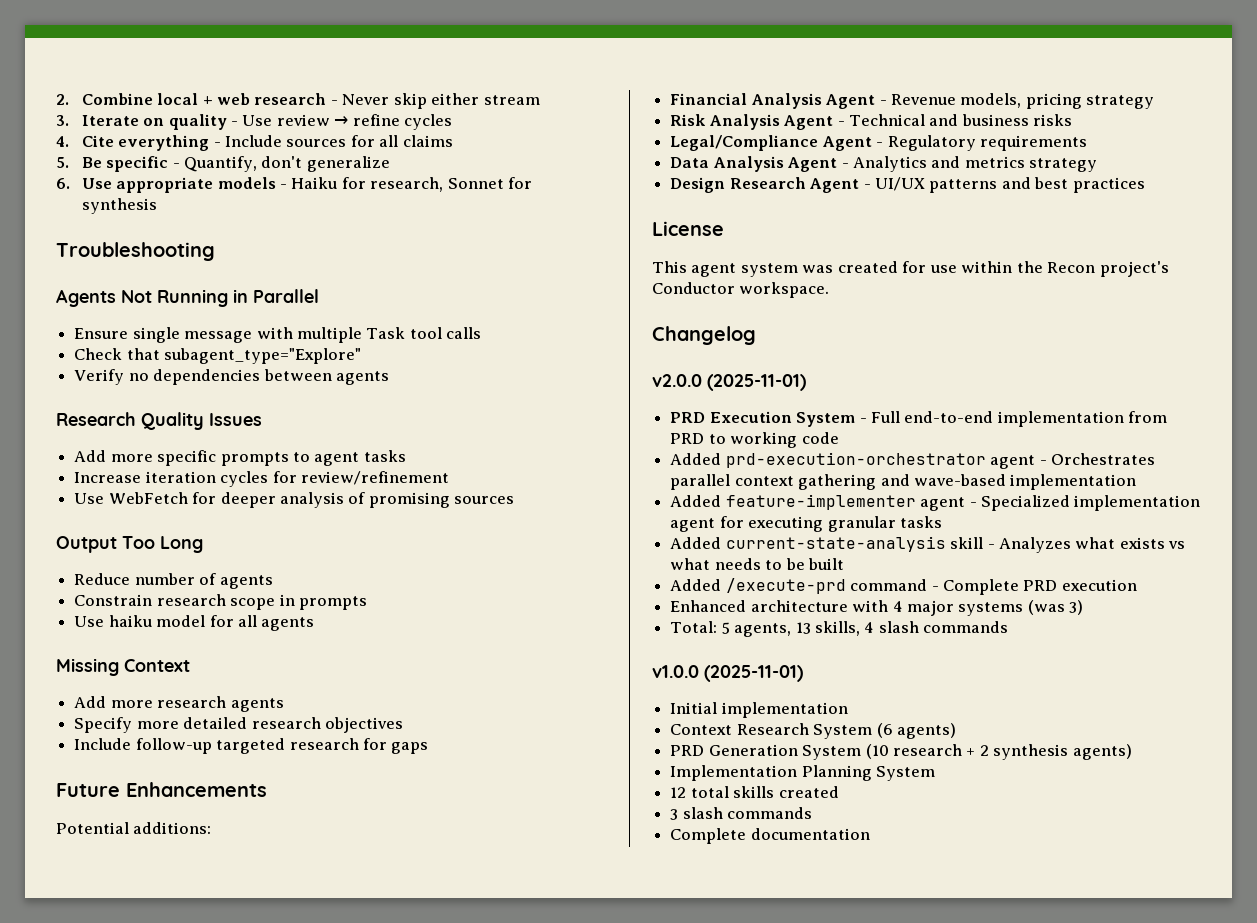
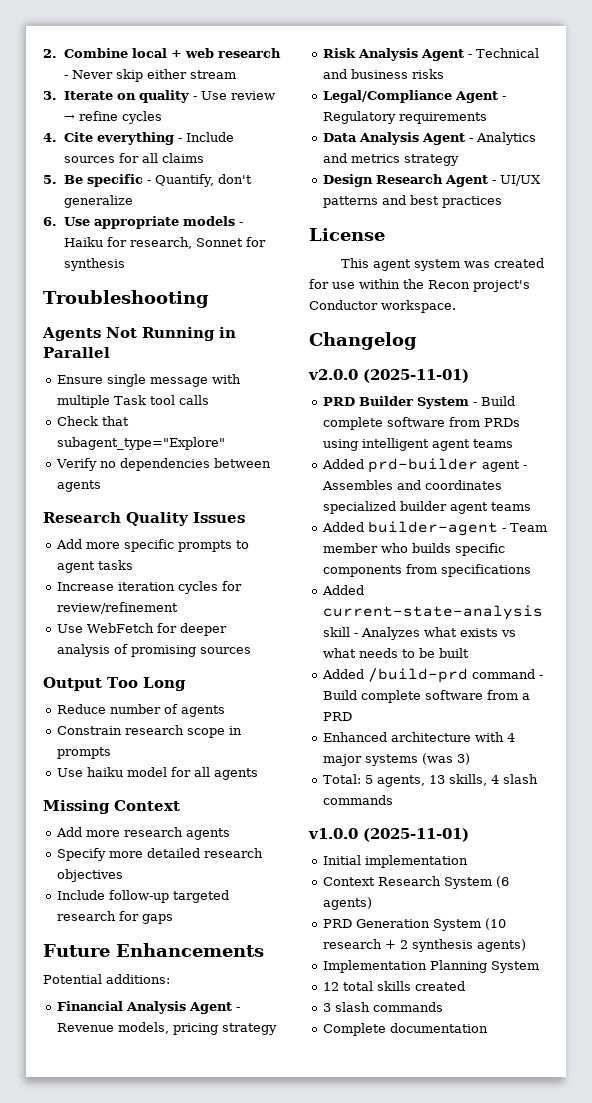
[709,411,792,423] Execution -> [359,396,414,406] Builder
[870,411,1168,427] [670,432,839,448] [670,452,1155,469] [670,474,1137,490] [670,494,1201,511] [670,516,942,532] Full end-to-end implementation from PRD to working code // Added prd-execution-orchestrator agent - Orchestrates parallel context gathering and wave-based implementation // Added feature-implementer agent - Specialized implementation agent for executing granular tasks -> [481,396,516,406] [323,417,521,430] [323,438,514,451] [322,458,528,473] [322,480,503,490] [323,501,532,514] [322,521,548,536] [323,543,506,556] [323,564,532,577] Build complete software from PRDs using intelligent agent teams // Added prd-builder agent - Assembles and coordinates specialized builder agent teams // Added builder-agent - Team member who builds specific components from specifications
[725,578,846,594] /execute-prd -> [368,668,469,683] /build-prd
[942,579,1137,595] Complete PRD execution -> [323,690,531,703] [323,712,353,721] Build complete software from a PRD

